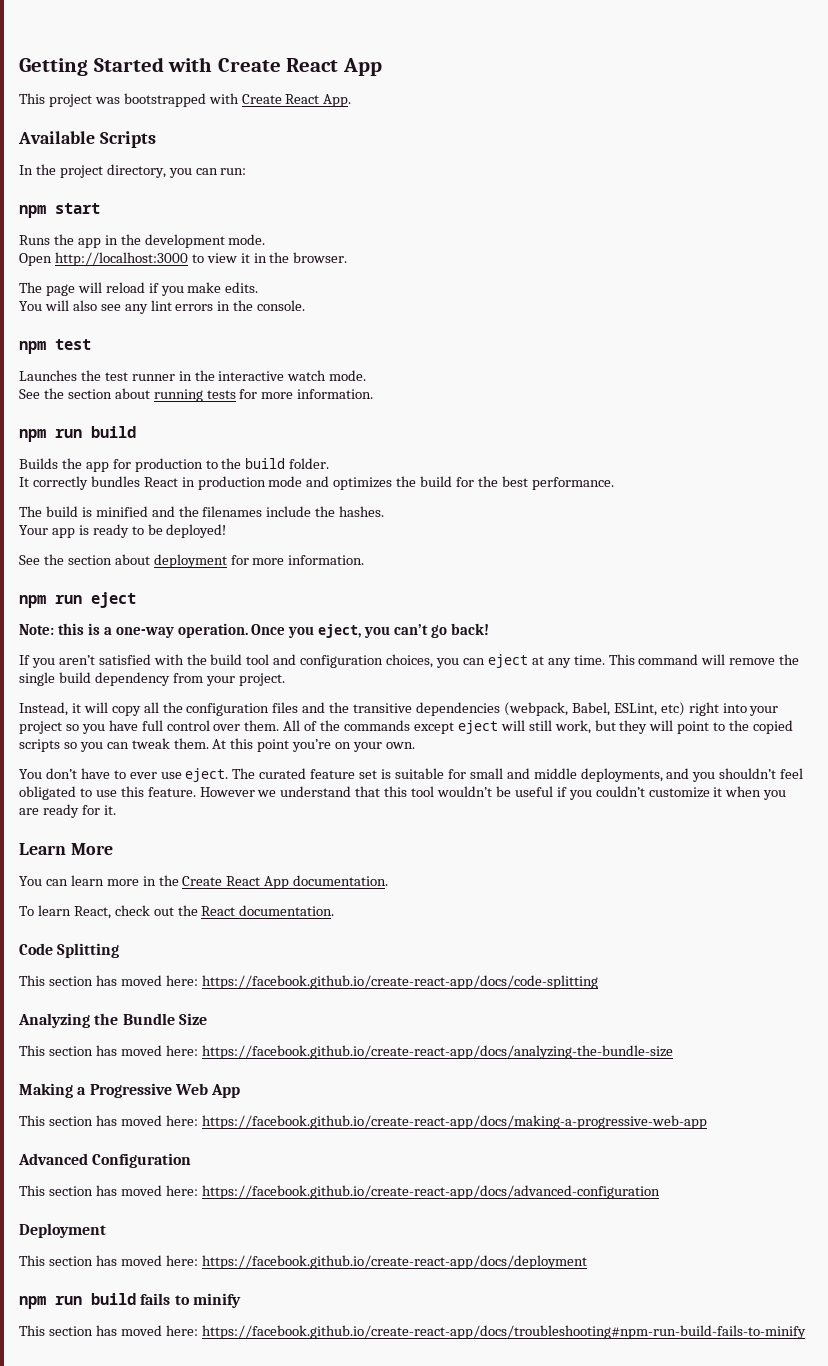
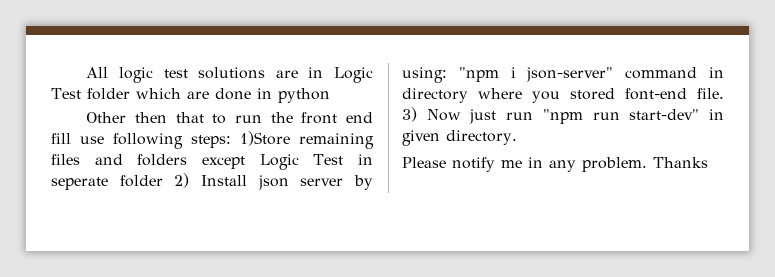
[19,57,382,76] [19,93,352,107] [18,131,156,148] [19,164,247,178] [19,203,100,218] [19,234,266,248] [19,252,348,266] [19,282,259,296] [19,300,306,314] [19,339,91,354] [19,370,367,381] [19,388,374,402] [19,426,136,442] [19,458,330,472] [19,476,614,490] [19,506,385,517] [19,524,227,538] [19,554,365,568] [19,592,136,608] [19,623,489,638] [19,654,800,668] [19,672,285,686] [19,702,779,716] [19,720,794,734] [19,738,415,752] [19,768,804,782] [19,786,787,800] [19,804,116,818] [19,843,113,855] [19,875,389,889] [19,905,335,919] [19,943,120,958] [19,975,598,989] [18,1013,207,1028] [19,1045,673,1059] [19,1083,241,1098] [19,1115,707,1129] [18,1153,192,1168] [19,1185,660,1199] [19,1223,106,1238] [19,1255,587,1269] [19,1293,241,1309] [19,1325,806,1339] Getting Started with Create React App // This project was bootstrapped with Create React App. // Available Scripts // In the project directory, you can run: // npm start // Runs the app in the development mode. // Open http://localhost:3000 to view it in the browser. // The page will reload if you make edits. // You will also see any lint errors in the console. // npm test // Launches the test runner in the interactive watch mode. // See the section about running tests for more information. // npm run build // Builds the app for production to the build folder. // It correctly bundles React in production mode and optimizes the build for the best performance. // The build is minified and the filenames include the hashes. // Your app is ready to be deployed! // See the section about deployment for more information. // npm run eject // Note: this is a one-way operation. Once you eject, you can’t go back! // If you aren’t satisfied with the build tool and configuration choices, you can eject at any time. This command will remove the single build dependency from your project. // Instead, it will copy all the configuration files and the transitive dependencies (webpack, Babel, ESLint, etc) right into your project so you have full control over them. All of the commands except eject will still work, but they will point to the copied scripts so you can tweak them. At this point you’re on your own. // You don’t have to ever use eject. The curated feature set is suitable for small and middle deployments, and you shouldn’t feel obligated to use this feature. However we understand that this tool wouldn’t be useful if you couldn’t customize it when you are ready for it. // Learn More // You can learn more in the Create React App documentation. // To learn React, check out the React documentation. // Code Splitting // This section has moved here: https://facebook.github.io/create-react-app/docs/code-splitting // Analyzing the Bundle Size // This section has moved here: https://facebook.github.io/create-react-app/docs/analyzing-the-bundle-size // Making a Progressive Web App // This section has moved here: https://facebook.github.io/create-react-app/docs/making-a-progressive-web-app // Advanced Configuration // This section has moved here: https://facebook.github.io/create-react-app/docs/advanced-configuration // Deployment // This section has moved here: https://facebook.github.io/create-react-app/docs/deployment // npm run build fails to minify // This section has moved here: https://facebook.github.io/create-react-app/docs/troubleshooting#npm-run-build-fails-to-minify -> [86,67,373,83] [51,88,330,103] [86,112,373,124] [51,131,374,149] [51,154,373,170] [51,173,373,190] [402,67,724,83] [402,88,724,103] [402,107,724,124] [402,130,517,146] [402,157,708,172] All logic test solutions are in Logic Test folder which are done in python // Other then that to run the front end fill use following steps: 1)Store remaining files and folders except Logic Test in seperate folder 2) Install json server by using: "npm i json-server" command in directory where you stored font-end file. 3) Now just run "npm run start-dev" in given directory. // Please notify me in any problem. Thanks

